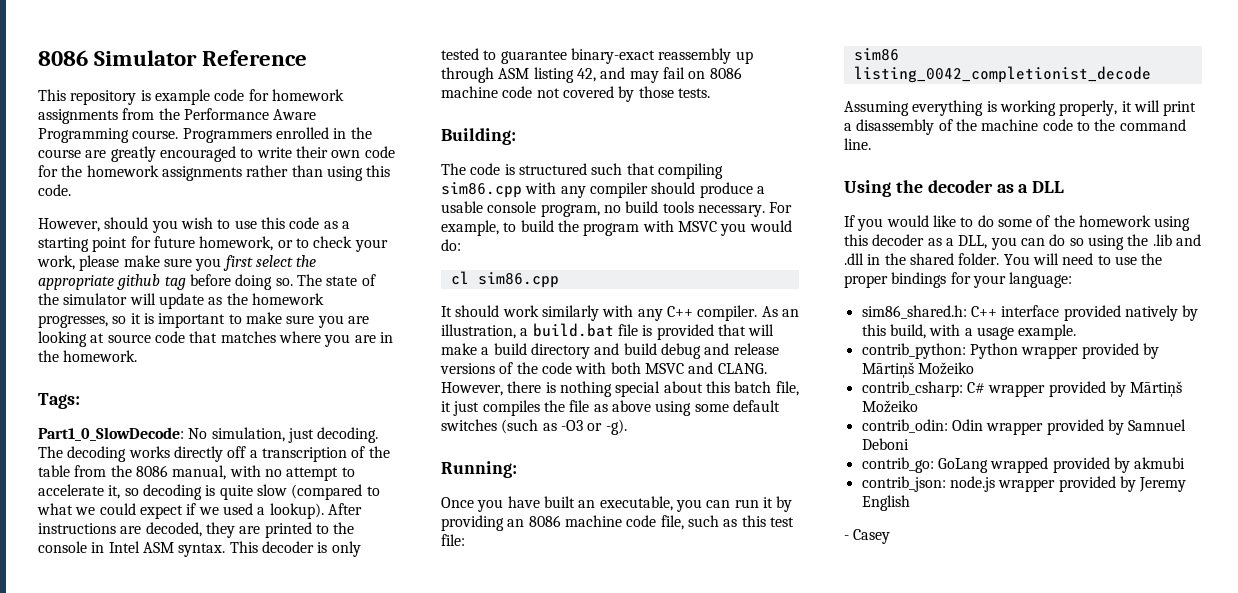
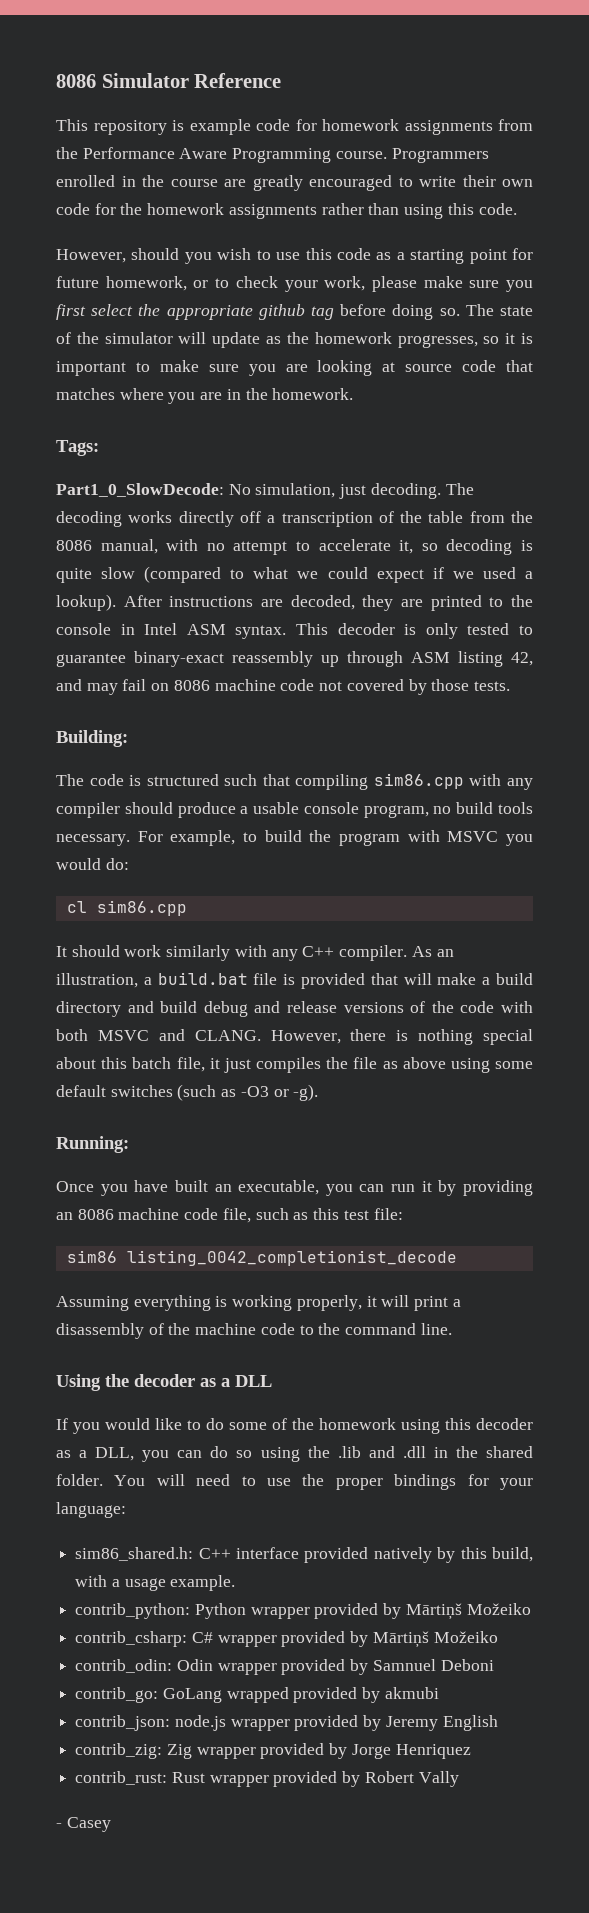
(910, 503) none -> [75,1743,471,1759] [75,1771,459,1787] // contrib_zig: Zig wrapper provided by Jorge Henriquez // contrib_rust: Rust wrapper provided by Robert Vally

